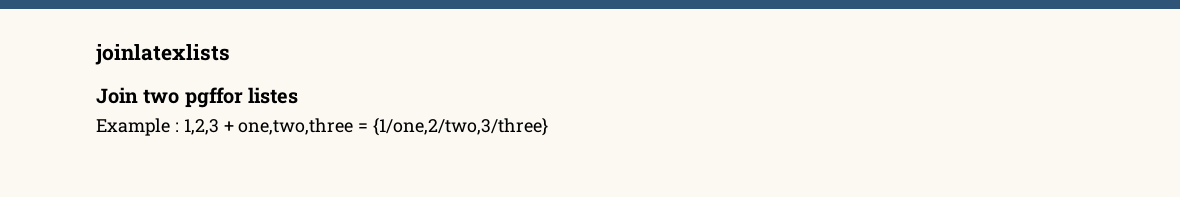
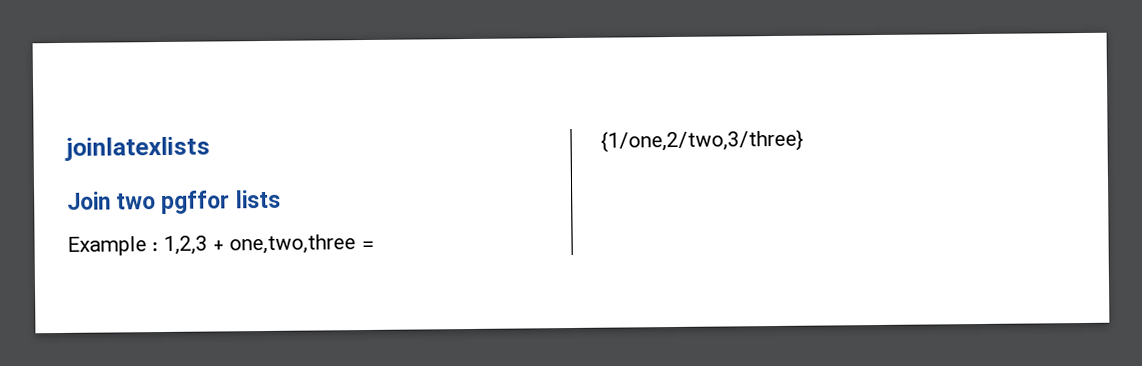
[248,87,299,104] listes -> [235,189,281,209] lists

